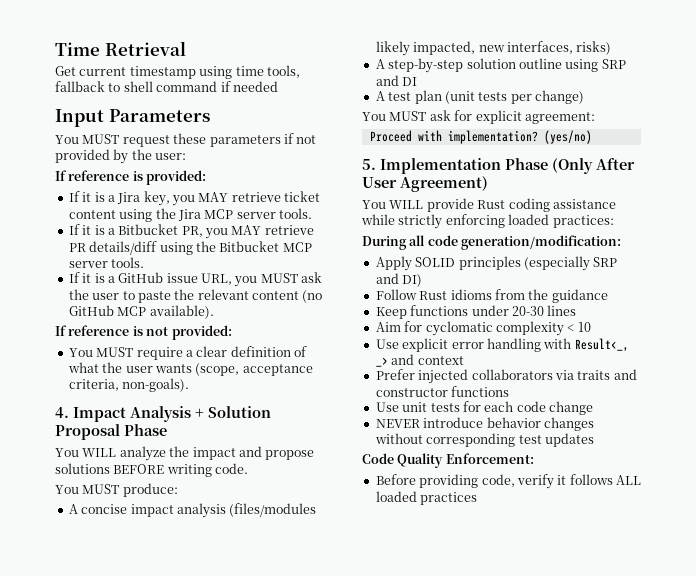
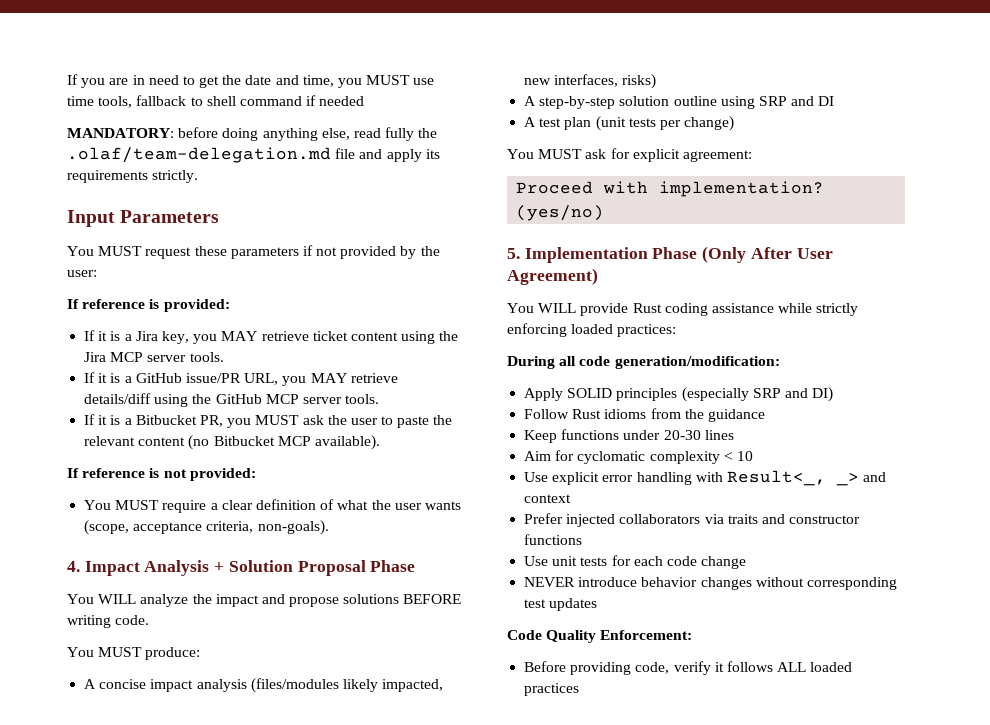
[55,41,186,56] [55,66,233,79] Time Retrieval // Get current timestamp using -> [67,74,435,88] If you are in need to get the date and time, you MUST use
(278, 86) none -> [67,127,438,141] [67,147,440,163] [67,170,199,183] // MANDATORY: before doing anything else, read fully the .olaf/team-delegation.md file and apply its requirements strictly.
[118,224,314,239] [68,243,86,252] Bitbucket PR, you MAY retrieve PR -> [135,373,398,386] GitHub issue/PR URL, you MAY retrieve
[219,241,312,252] [68,257,145,268] [68,272,232,285] Bitbucket MCP server tools. // If it is a GitHub issue URL, -> [215,394,380,404] [84,414,223,427] GitHub MCP server tools. // If it is a Bitbucket PR,
[68,305,114,316] GitHub -> [213,436,275,446] Bitbucket

